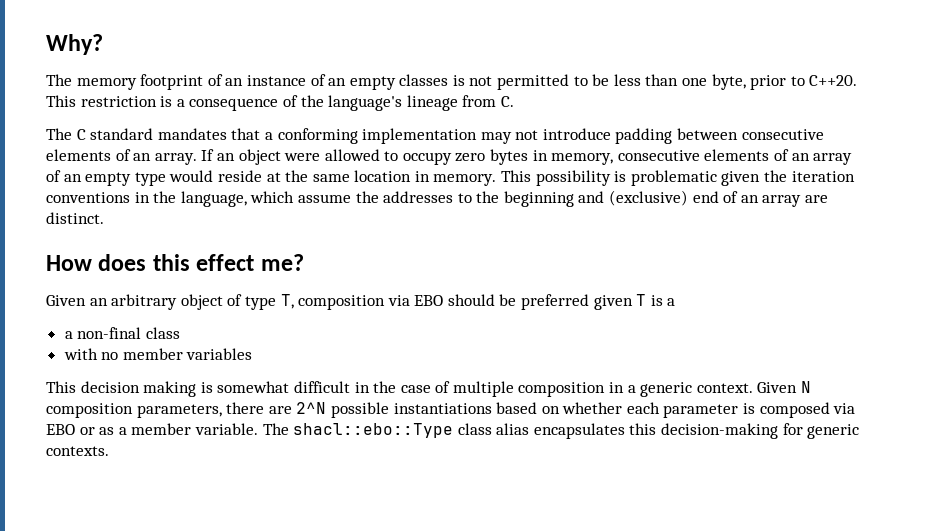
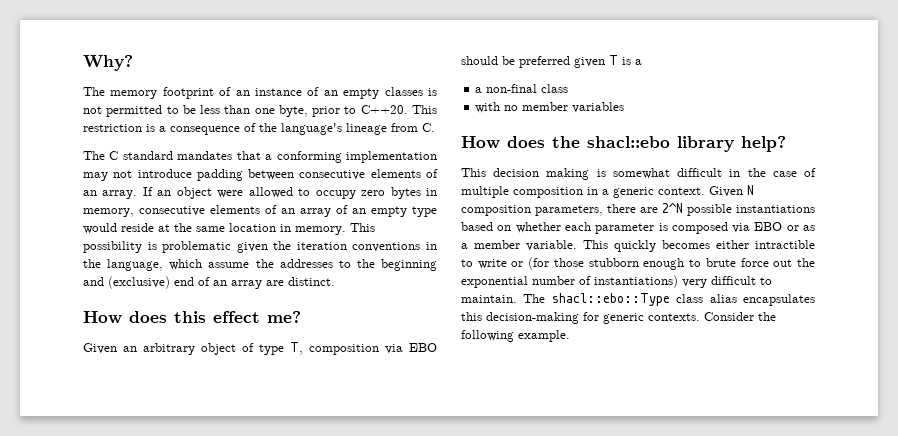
(253, 354) none -> [461,136,786,152] // How does the shacl::ebo library help?
(258, 429) none -> [583,240,815,252] [461,257,815,270] [461,275,772,288] [461,295,517,303] This quickly becomes either intractible to write or (for those stubborn enough to brute force out the exponential number of instantiations) very difficult to maintain.
(109, 451) none -> [704,312,776,321] [461,330,570,342] Consider the following example.

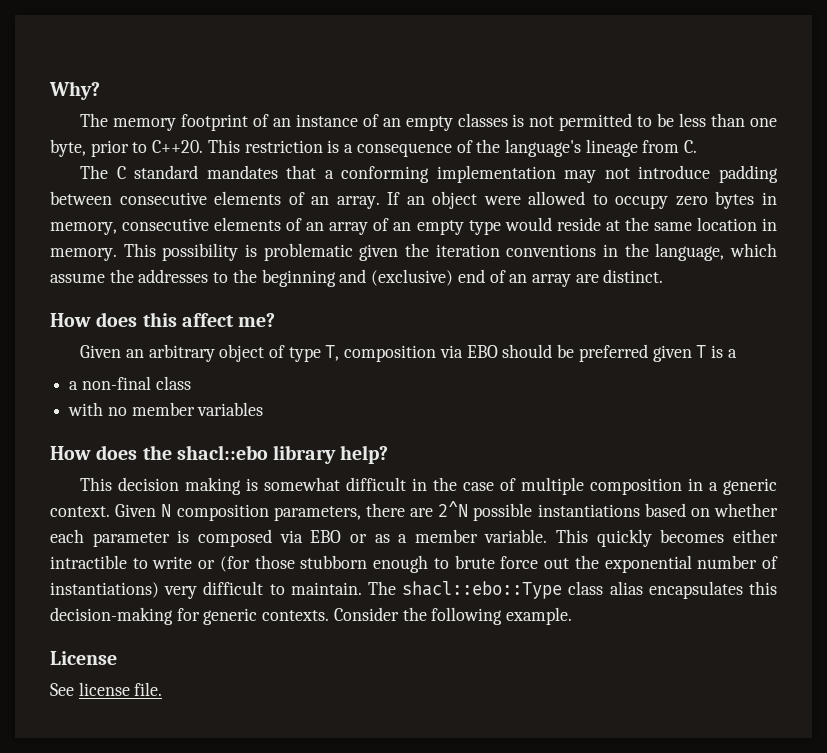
[213,311,260,323] effect -> [181,313,234,327] affect
(570, 336) none -> [50,651,117,665] [50,682,163,696] // License // See license file.

